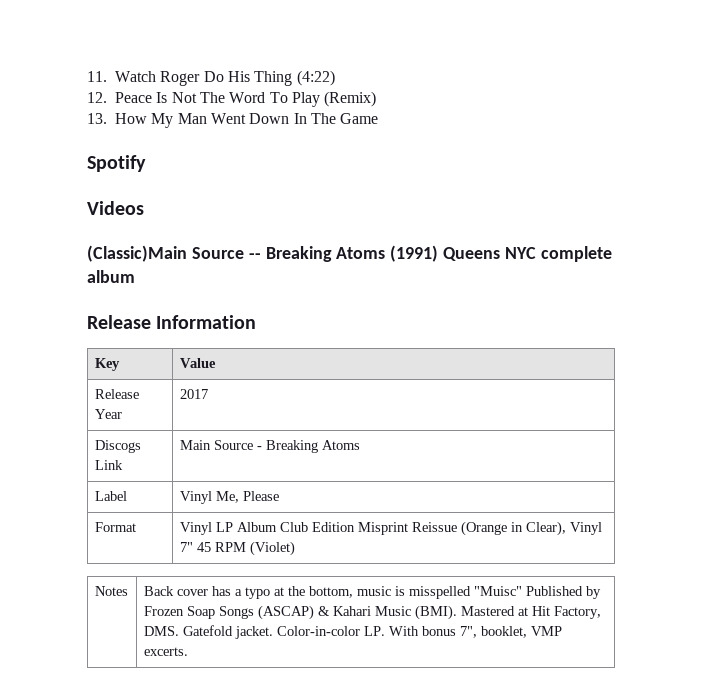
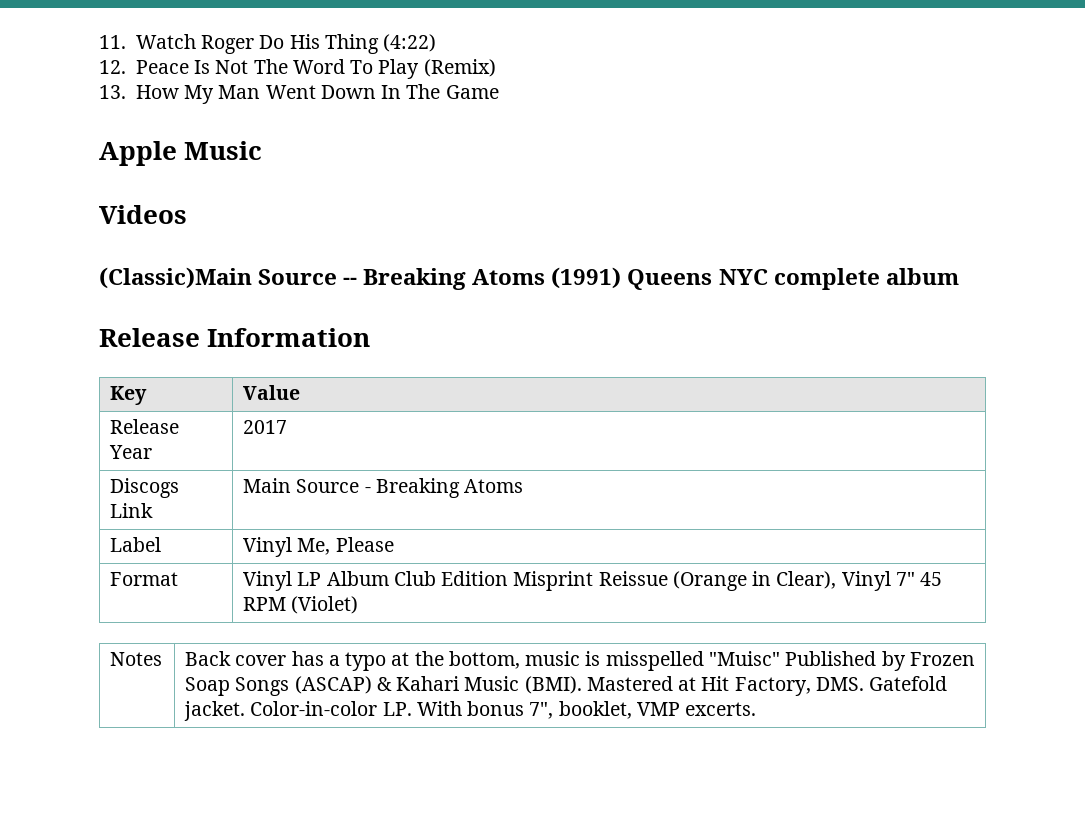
[87,155,146,172] Spotify -> [99,141,263,166] Apple Music

